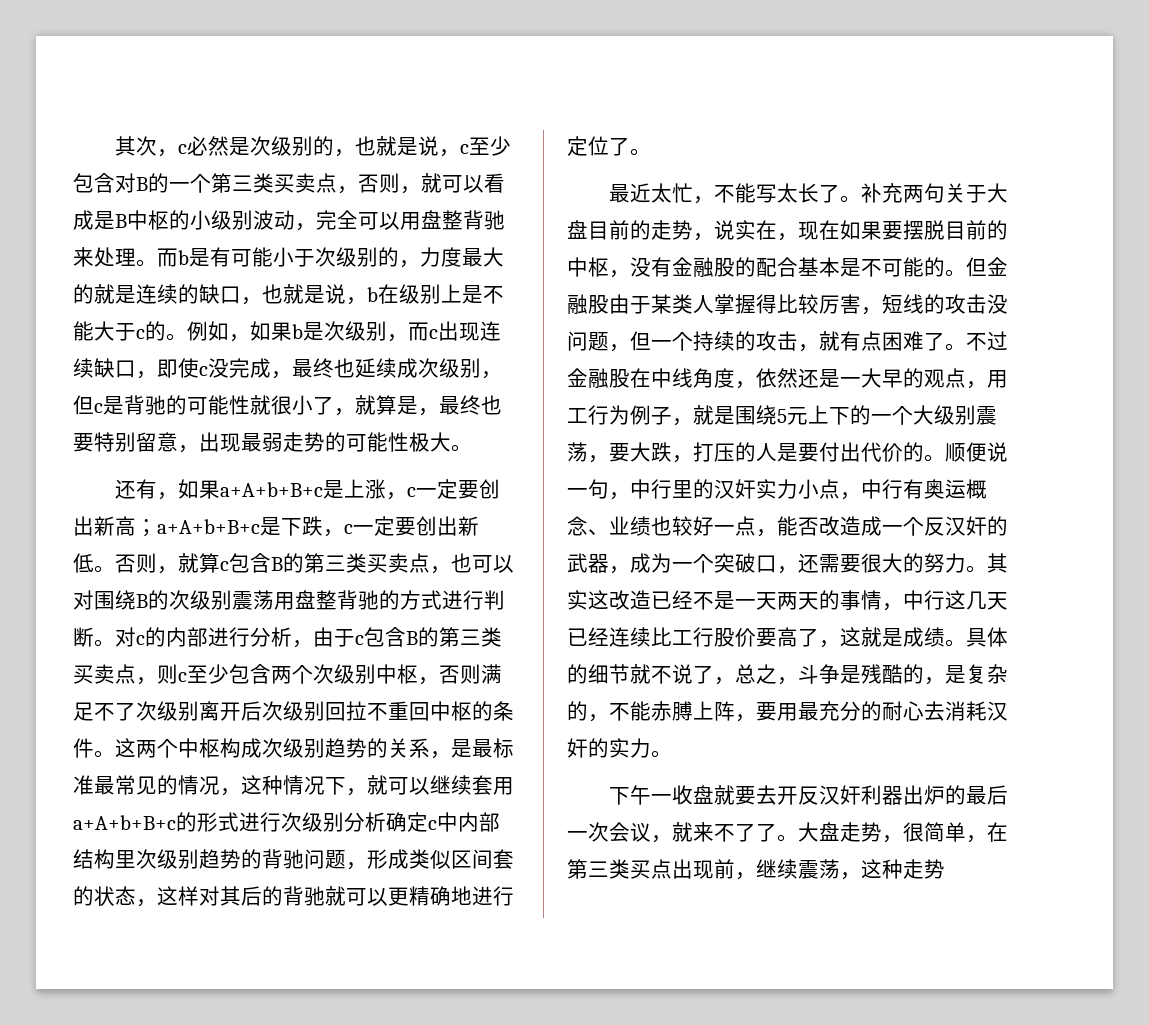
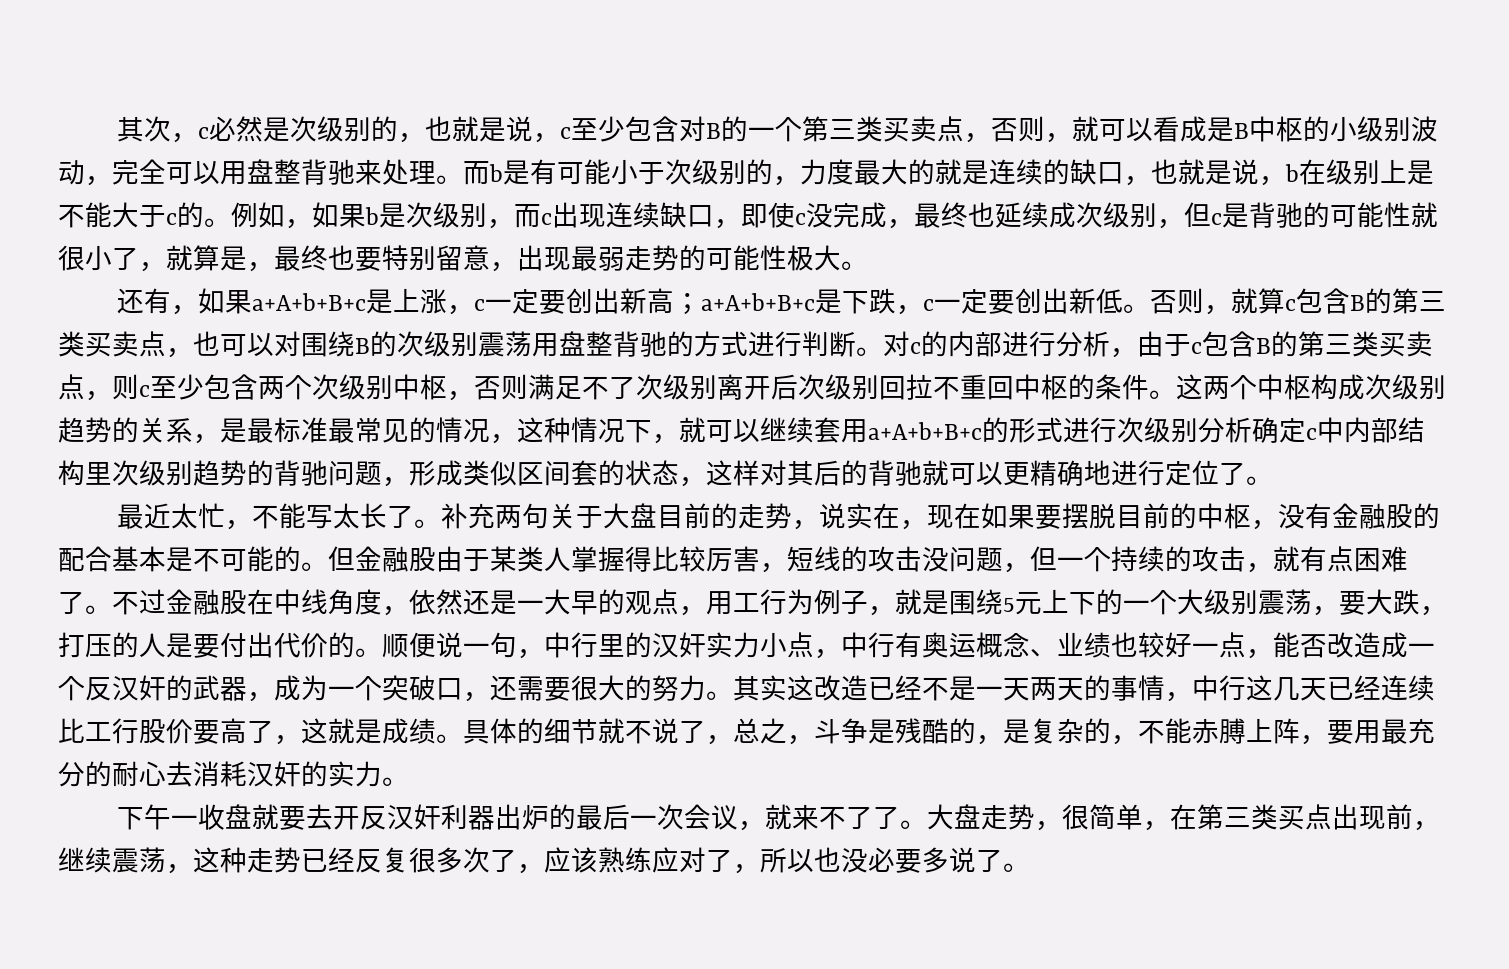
(945, 869) none -> [301,847,1030,874] 已经反复很多次了，应该熟练应对了，所以也没必要多说了。

